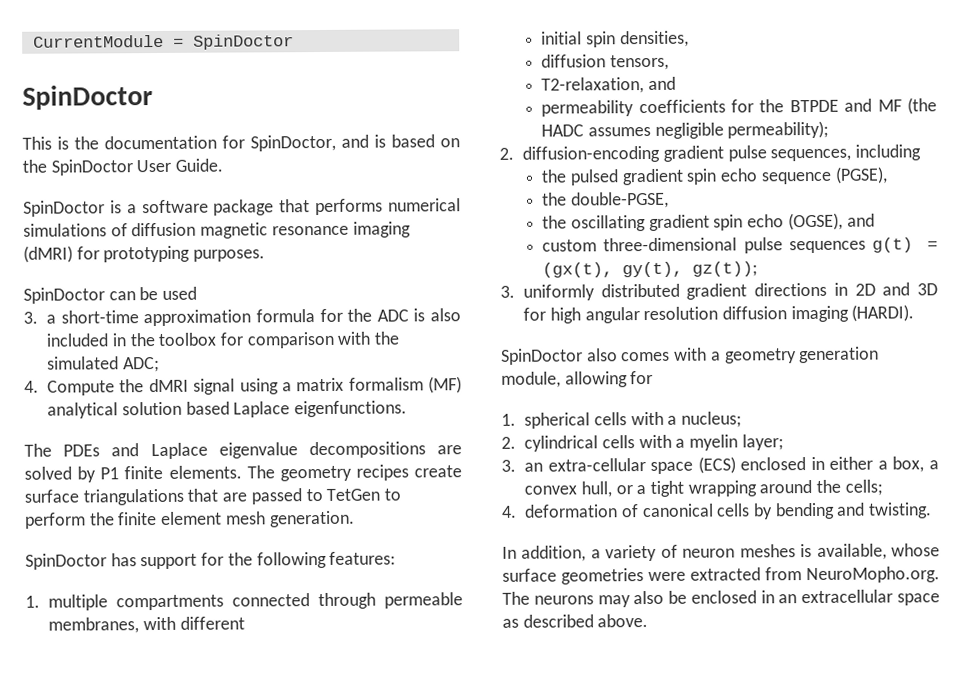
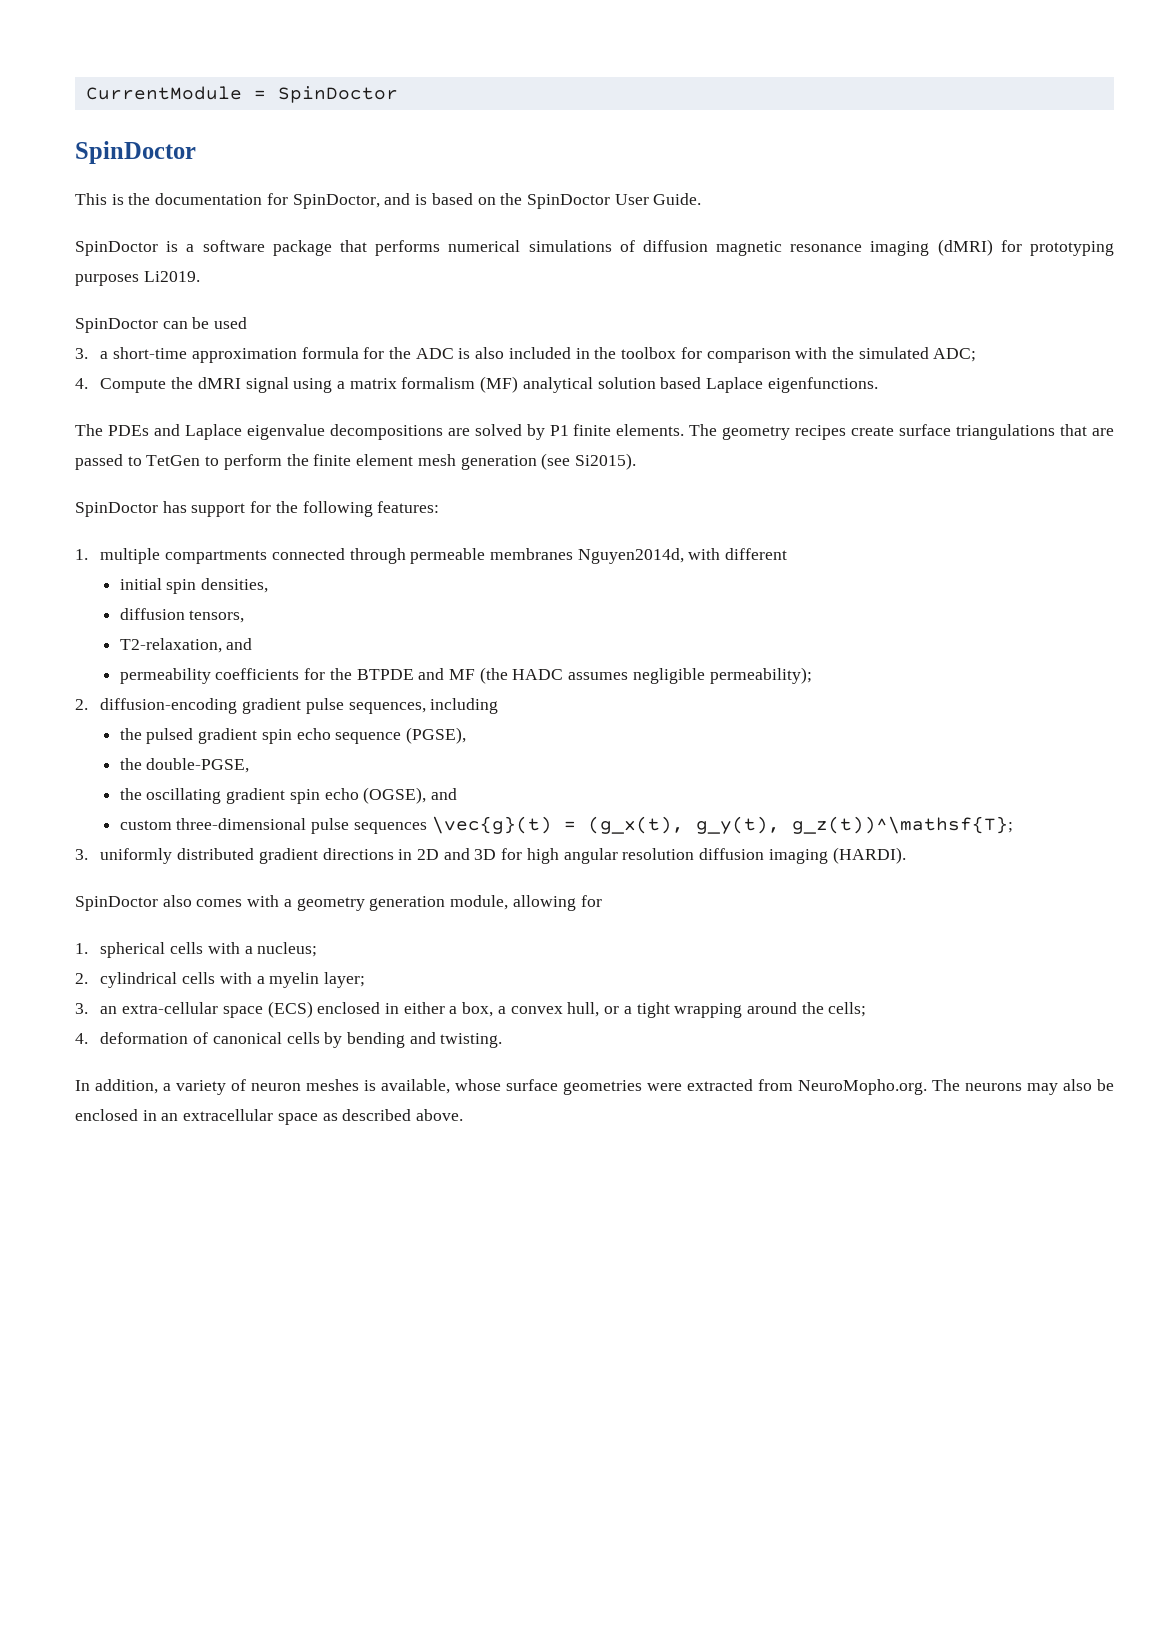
[193,249,266,262] purposes. -> [75,271,200,286] purposes Li2019.
[269,510,355,528] generation. -> [460,453,636,470] generation (see Si2015).
[48,617,140,634] membranes, -> [489,548,684,564] membranes Nguyen2014d,
[871,237,938,253] [542,261,759,278] g(t) = (gx(t), gy(t), gz(t)); -> [431,816,1013,834] \vec{g}(t) = (g_x(t), g_y(t), g_z(t))^\mathsf{T};

